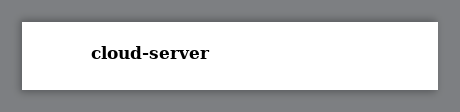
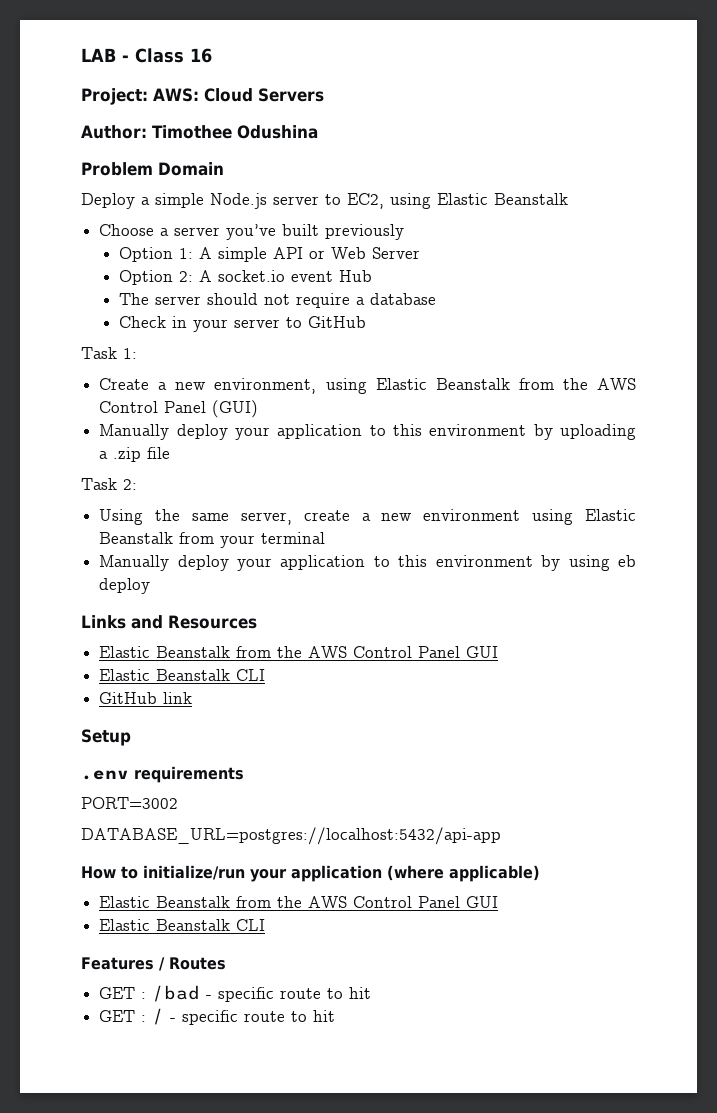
[91,46,210,59] cloud-server -> [81,48,212,63] [81,88,324,105] [81,125,318,139] [81,162,224,176] [81,193,568,209] [99,224,405,240] [119,247,421,262] [119,270,373,285] [119,293,437,308] [119,316,367,332] [81,347,137,359] [99,378,636,394] [99,400,259,418] [99,424,636,440] [99,447,171,462] [81,478,137,490] [99,509,636,525] [99,532,326,548] [99,555,637,571] [99,578,151,594] [81,615,257,629] [99,646,499,658] [99,669,266,681] [99,692,193,704] [81,729,131,746] [81,766,244,783] [81,797,178,809] [81,827,501,845] [81,865,540,882] [99,896,499,908] [99,919,266,931] [81,957,226,971] [99,985,372,1002] [99,1008,336,1025] LAB - Class 16 // Project: AWS: Cloud Servers // Author: Timothee Odushina // Problem Domain // Deploy a simple Node.js server to EC2, using Elastic Beanstalk // Choose a server you’ve built previously // Option 1: A simple API or Web Server // Option 2: A socket.io event Hub // The server should not require a database // Check in your server to GitHub // Task 1: // Create a new environment, using Elastic Beanstalk from the AWS Control Panel (GUI) // Manually deploy your application to this environment by uploading a .zip file // Task 2: // Using the same server, create a new environment using Elastic Beanstalk from your terminal // Manually deploy your application to this environment by using eb deploy // Links and Resources // Elastic Beanstalk from the AWS Control Panel GUI // Elastic Beanstalk CLI // GitHub link // Setup // .env requirements // PORT=3002 // DATABASE_URL=postgres://localhost:5432/api-app // How to initialize/run your application (where applicable) // Elastic Beanstalk from the AWS Control Panel GUI // Elastic Beanstalk CLI // Features / Routes // GET : /bad - specific route to hit // GET : / - specific route to hit

